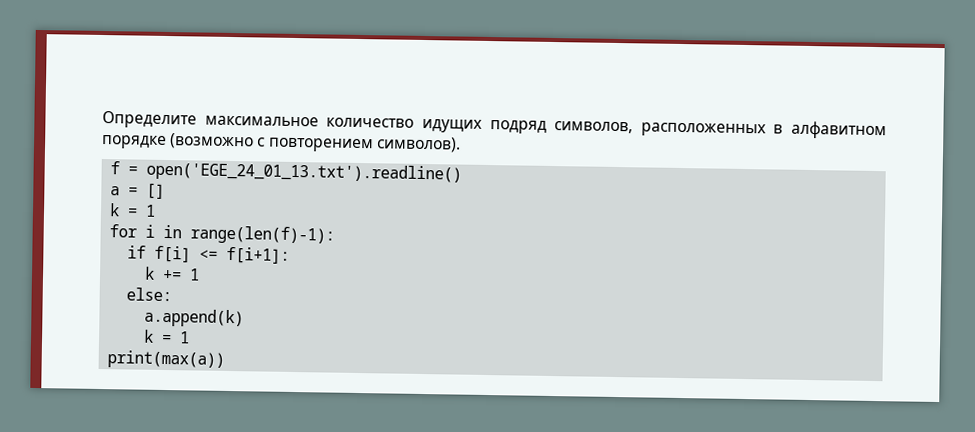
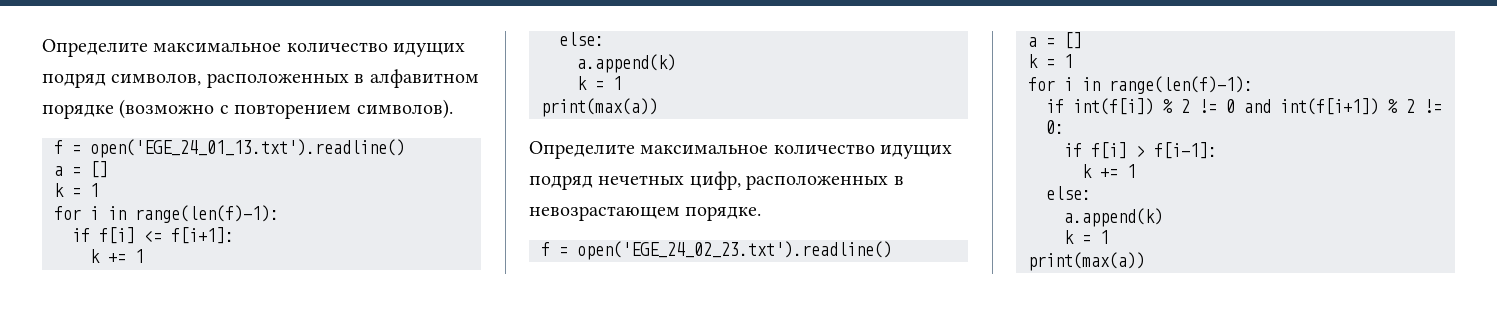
(226, 359) none -> [529,141,953,159] [529,171,904,190] [529,206,762,221] [541,241,892,260] [1028,32,1082,49] [1028,54,1073,68] [1028,76,1253,94] [1046,98,1442,115] [1046,120,1064,134] [1064,142,1217,159] [1082,164,1136,178] [1046,186,1091,200] [1064,208,1163,227] [1064,230,1109,244] [1028,252,1145,271] // Определите максимальное количество идущих подряд нечетных цифр, расположенных в невозрастающем порядке. // f = open('EGE_24_02_23.txt').readline() // a = [] // k = 1 // for i in range(len(f)-1): // if int(f[i]) % 2 != 0 and int(f[i+1]) % 2 != 0: // if f[i] > f[i-1]: // k += 1 // else: // a.append(k) // k = 1 // print(max(a))

